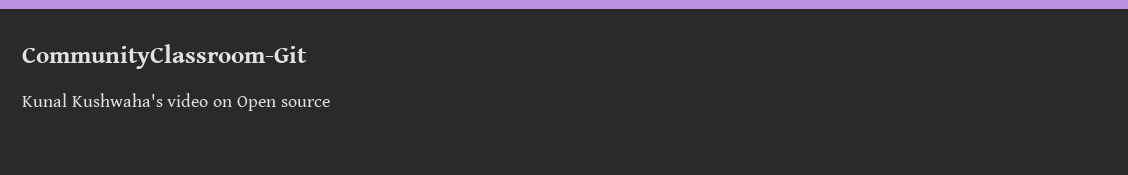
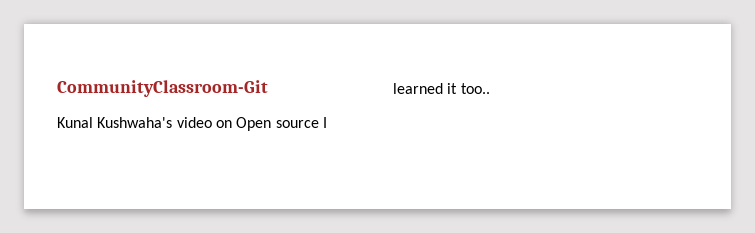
(330, 103) none -> [322,117,327,128] [393,83,490,94] I learned it too..

